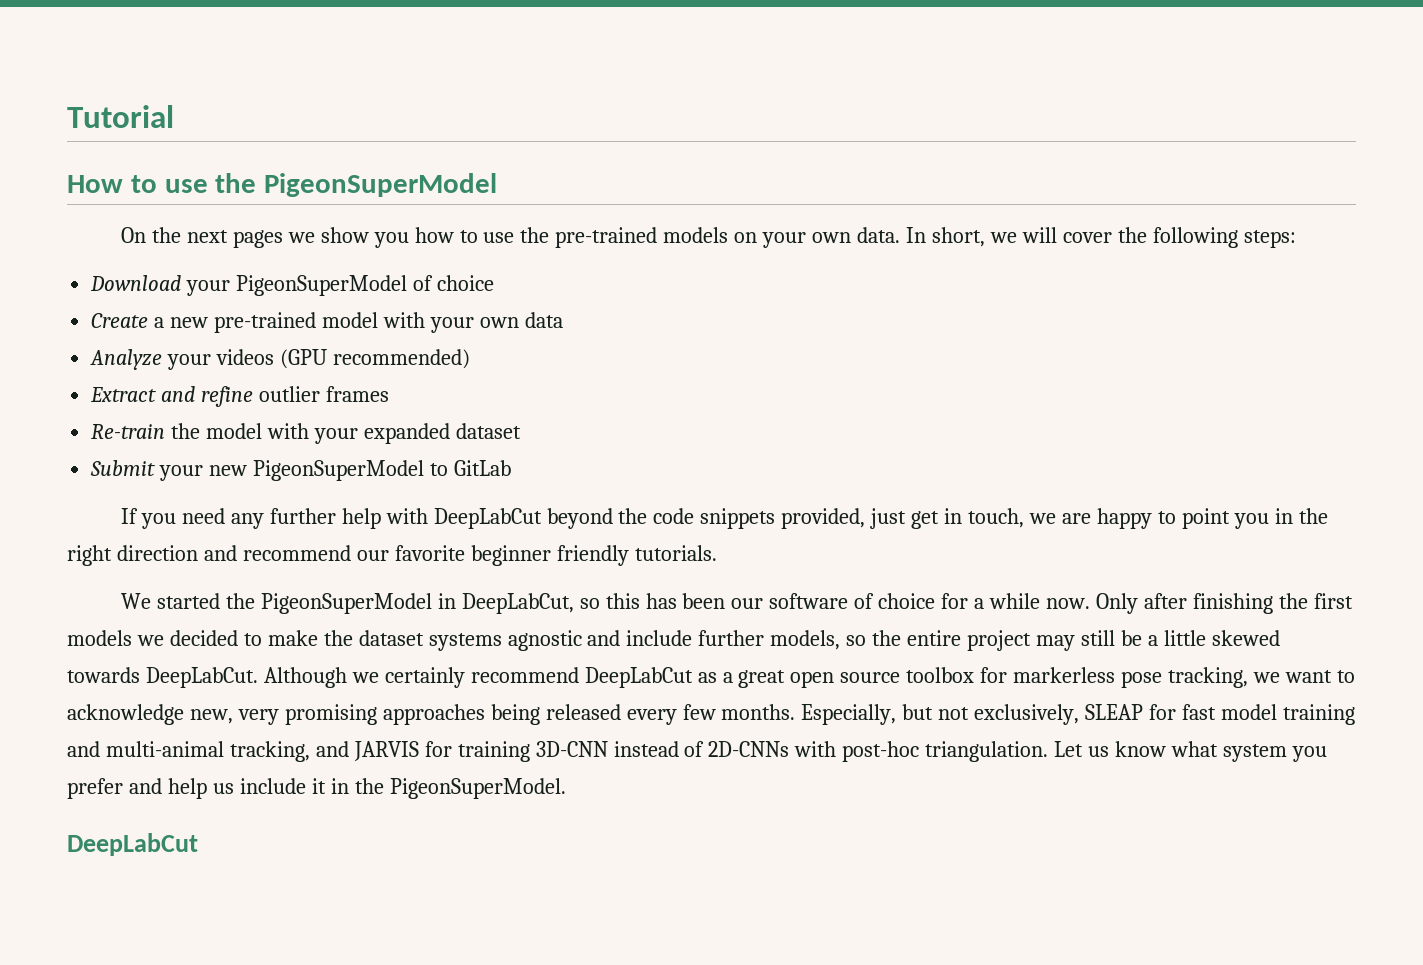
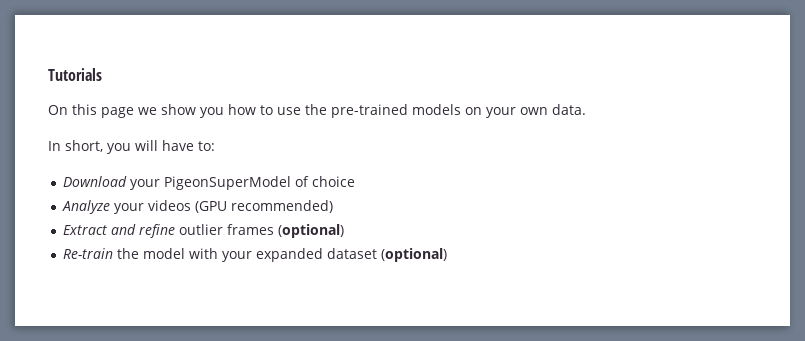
[67,105,174,128] [67,173,498,197] [121,227,283,248] Tutorial // How to use the PigeonSuperModel // On the next pages -> [48,68,102,81] [48,104,134,118] Tutorials // On this page
(901, 235) none -> (586, 109) //
[989,227,1296,248] we will cover the following steps: -> [107,140,215,154] you will have to:
[91,312,563,333] // Create a new pre-trained model with your own data -> (356, 181) none
(389, 394) none -> [278,224,345,238] (optional)
[90,460,511,481] [121,508,1328,529] [67,545,717,566] [121,593,1353,614] [67,630,1280,651] [67,667,1355,688] [67,704,1355,725] [67,741,1327,762] [67,778,566,799] [67,833,198,856] // Submit your new PigeonSuperModel to GitLab // If you need any further help with DeepLabCut beyond the code snippets provided, just get in touch, we are happy to point you in the right direction and recommend our favorite beginner friendly tutorials. // We started the PigeonSuperModel in DeepLabCut, so this has been our software of choice for a while now. Only after finishing the first models we decided to make the dataset systems agnostic and include further models, so the entire project may still be a little skewed towards DeepLabCut. Although we certainly recommend DeepLabCut as a great open source toolbox for markerless pose tracking, we want to acknowledge new, very promising approaches being released every few months. Especially, but not exclusively, SLEAP for fast model training and multi-animal tracking, and JARVIS for training 3D-CNN instead of 2D-CNNs with post-hoc triangulation. Let us know what system you prefer and help us include it in the PigeonSuperModel. // DeepLabCut -> [381,248,448,262] (optional)

